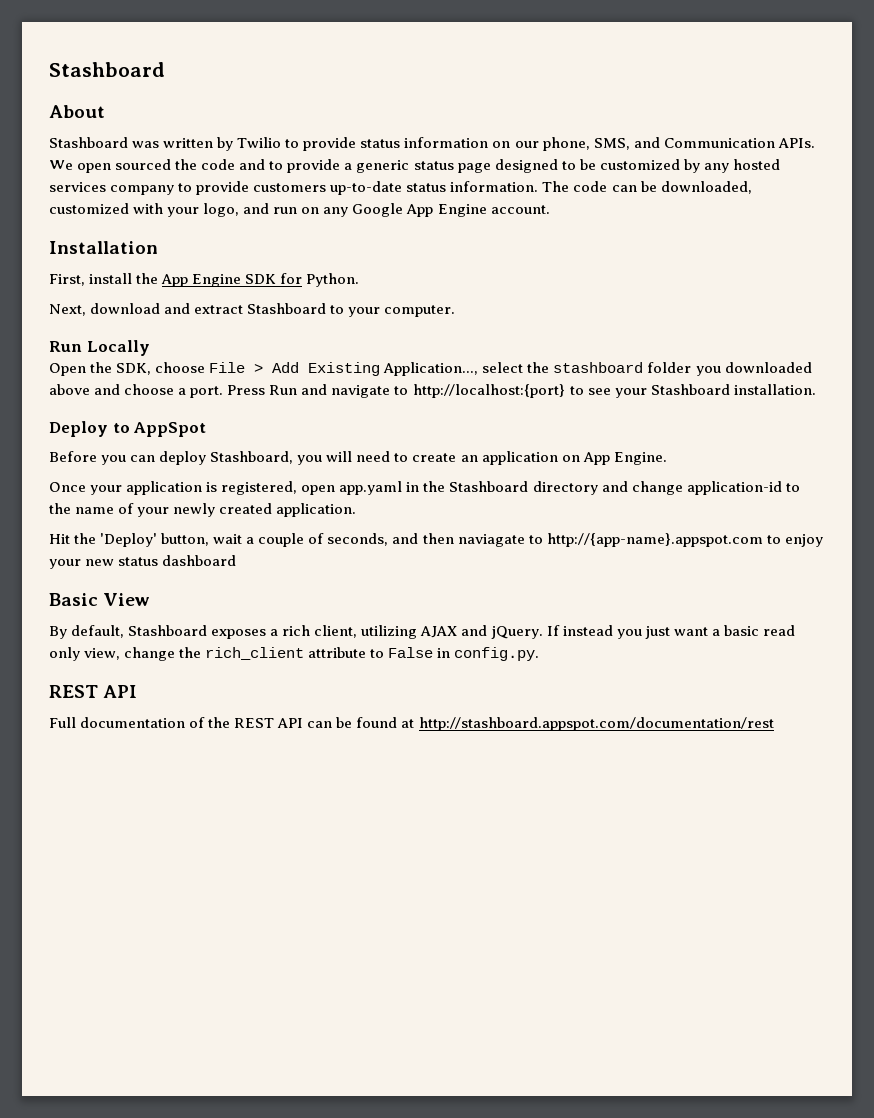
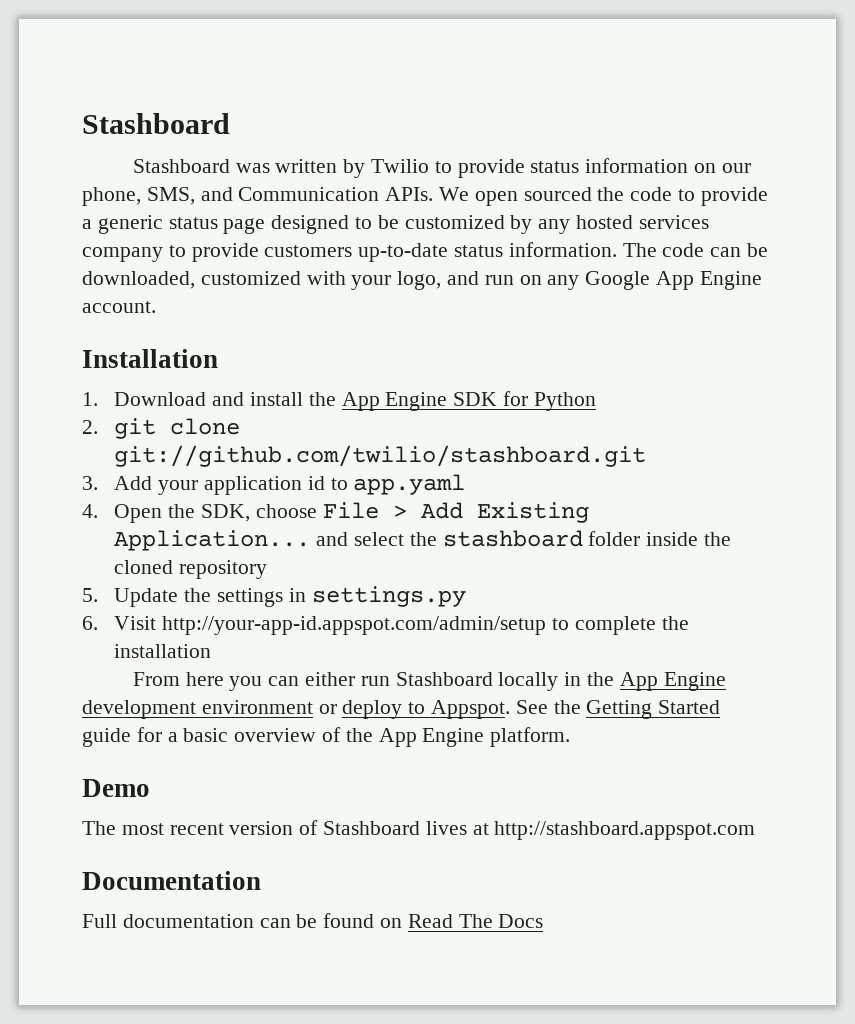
[49,62,165,77] [49,105,105,118] Stashboard // About -> [82,113,230,134] Stashboard
[239,159,266,170] and -> (673, 194) none
[49,274,85,286] First, -> [82,392,245,406] 1. Download and
[306,273,360,287] [49,303,456,317] [49,340,150,356] Python. // Next, download and extract Stashboard to your computer. // Run Locally // -> [533,392,596,411] [82,418,241,439] [114,445,647,467] [82,474,466,495] [82,504,98,518] Python // 2. git clone git://github.com/twilio/stashboard.git // 3. Add your application id to app.yaml // 4.
[383,362,479,376] Application..., -> [114,530,349,551] Application... and
[695,362,812,376] [49,384,816,398] [49,421,207,437] [49,451,667,465] [49,481,800,495] [49,503,357,517] [49,533,823,547] [49,555,237,569] [49,593,151,606] [49,625,795,639] [49,647,540,661] [49,685,138,698] [49,717,775,731] you downloaded above and choose a port. Press Run and navigate to http://localhost:{port} to see your Stashboard installation. // Deploy to AppSpot // Before you can deploy Stashboard, you will need to create an application on App Engine. // Once your application is registered, open app.yaml in the Stashboard directory and change application-id to the name of your newly created application. // Hit the 'Deploy' button, wait a couple of seconds, and then naviagate to http://{app-name}.appspot.com to enjoy your new status dashboard // Basic View // By default, Stashboard exposes a rich client, utilizing AJAX and jQuery. If instead you just want a basic read only view, change the rich_client attribute to False in config.py. // REST API // Full documentation of the REST API can be found at http://stashboard.appspot.com/documentation/rest -> [646,532,731,546] [114,560,268,579] [82,586,466,607] [82,616,689,635] [114,644,212,658] [132,672,726,691] [82,700,721,719] [82,727,571,747] [82,779,150,797] [82,820,756,840] [82,871,261,890] [82,913,544,928] inside the cloned repository // 5. Update the settings in settings.py // 6. Visit http://your-app-id.appspot.com/admin/setup to complete the installation // From here you can either run Stashboard locally in the App Engine development environment or deploy to Appspot. See the Getting Started guide for a basic overview of the App Engine platform. // Demo // The most recent version of Stashboard lives at http://stashboard.appspot.com // Documentation // Full documentation can be found on Read The Docs

